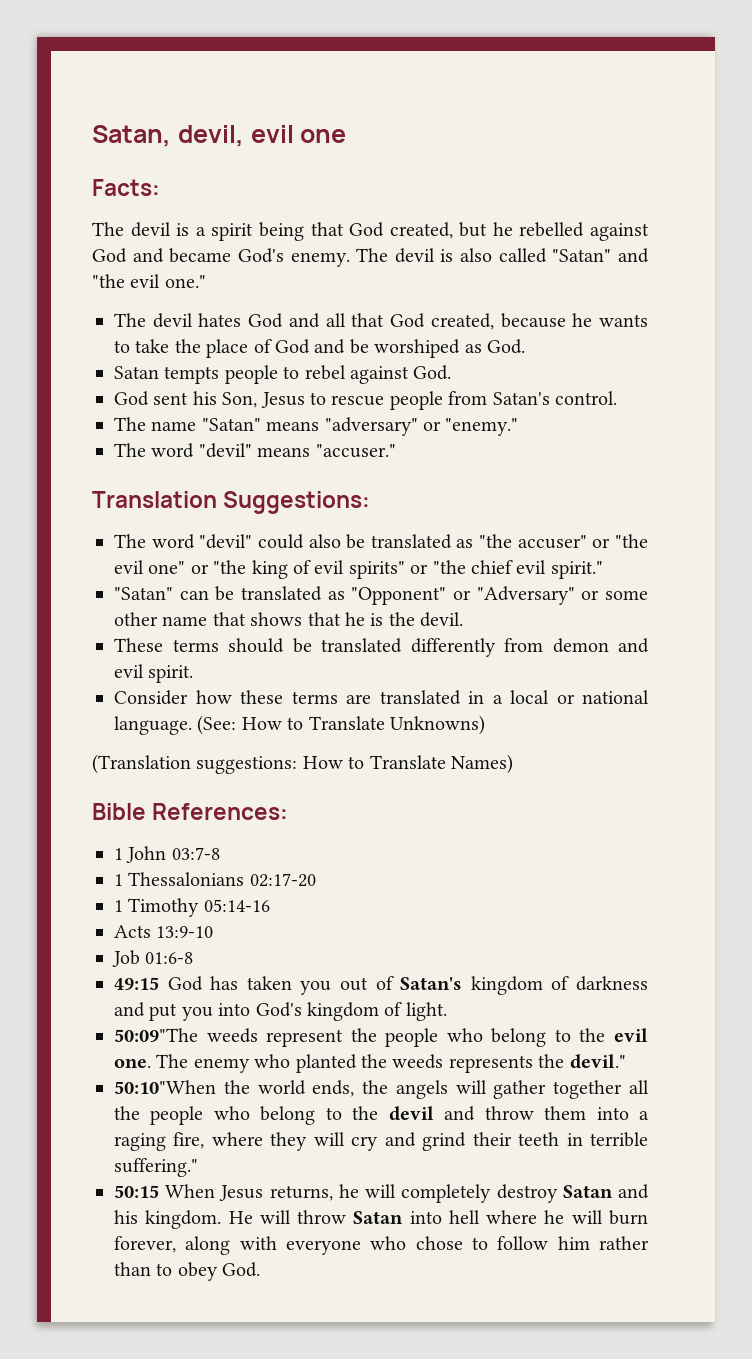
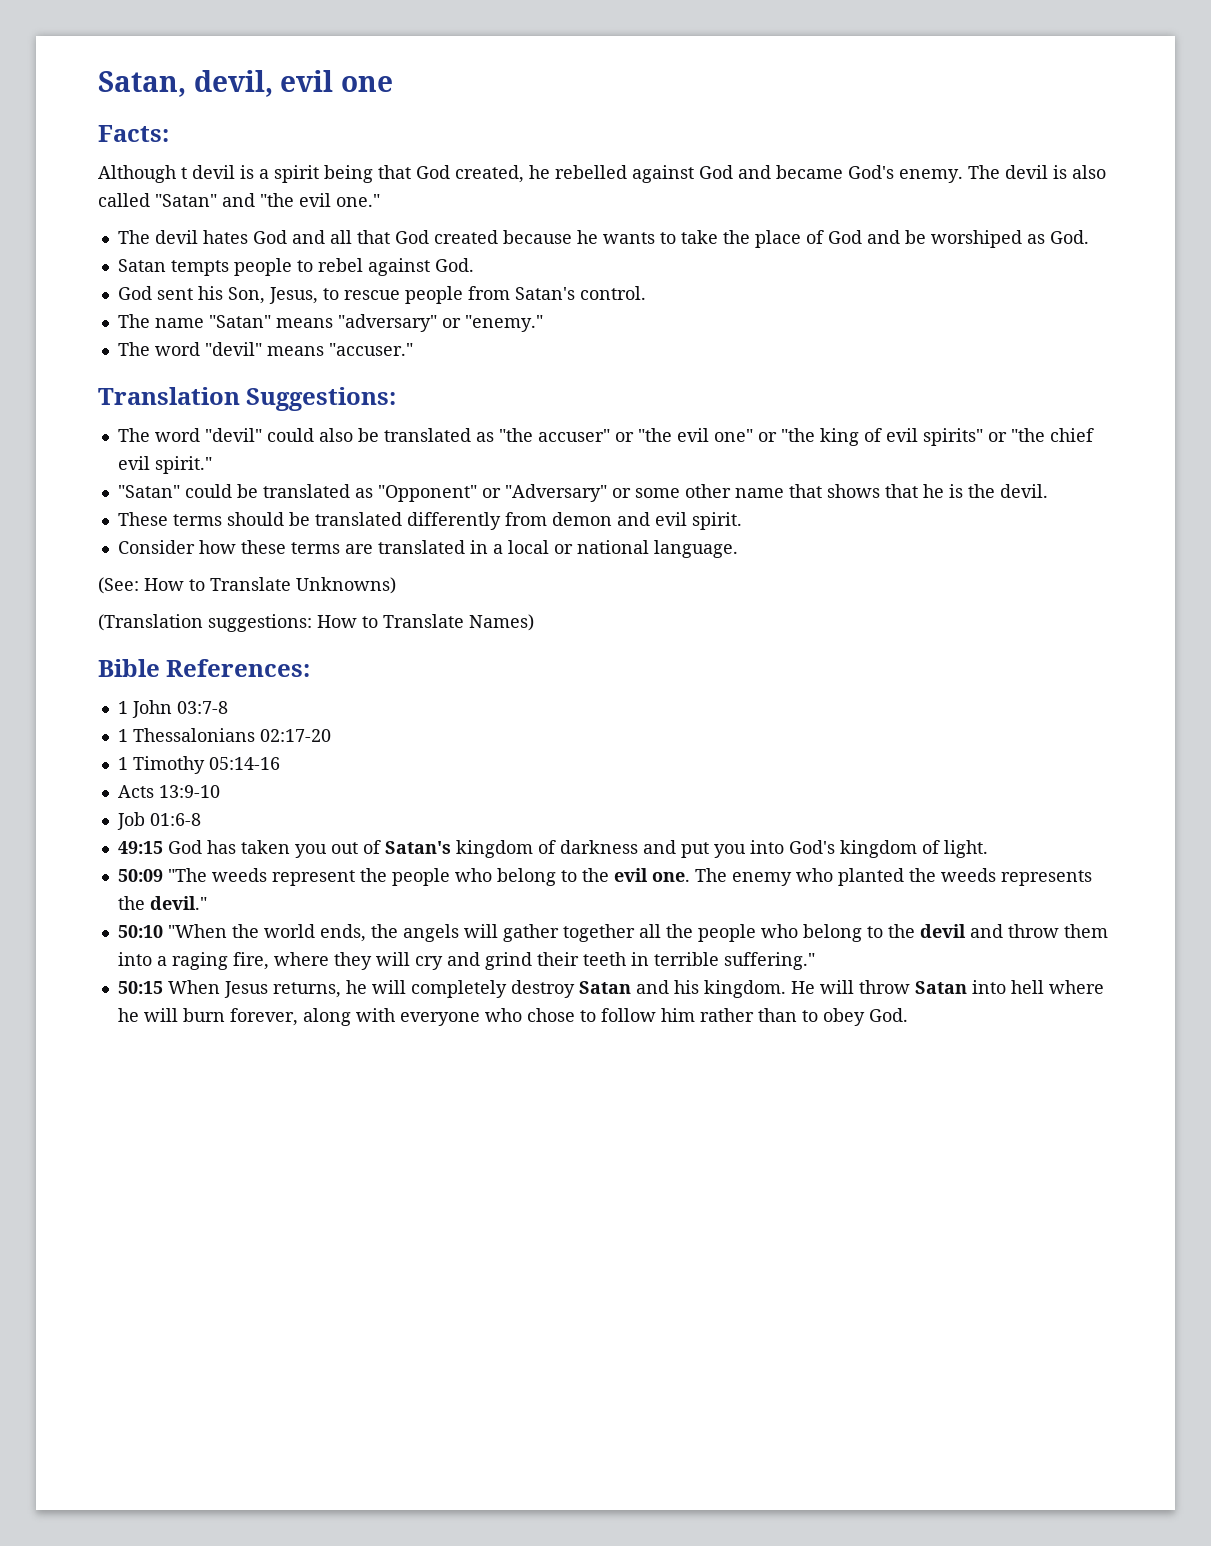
[92,222,124,236] The -> [98,165,187,183] Although t
[459,222,488,237] but -> (524, 174) none
[430,313,494,330] created, -> [433,230,498,244] created
[260,392,305,408] Jesus -> [268,287,318,304] Jesus,
[179,590,209,600] can -> [184,484,232,498] could
(192, 725) none -> (738, 549) //
[114,1028,198,1042] 50:09"The -> [117,868,207,882] 50:09 "The
[114,1080,216,1094] 50:10"When -> [117,924,227,938] 50:10 "When

